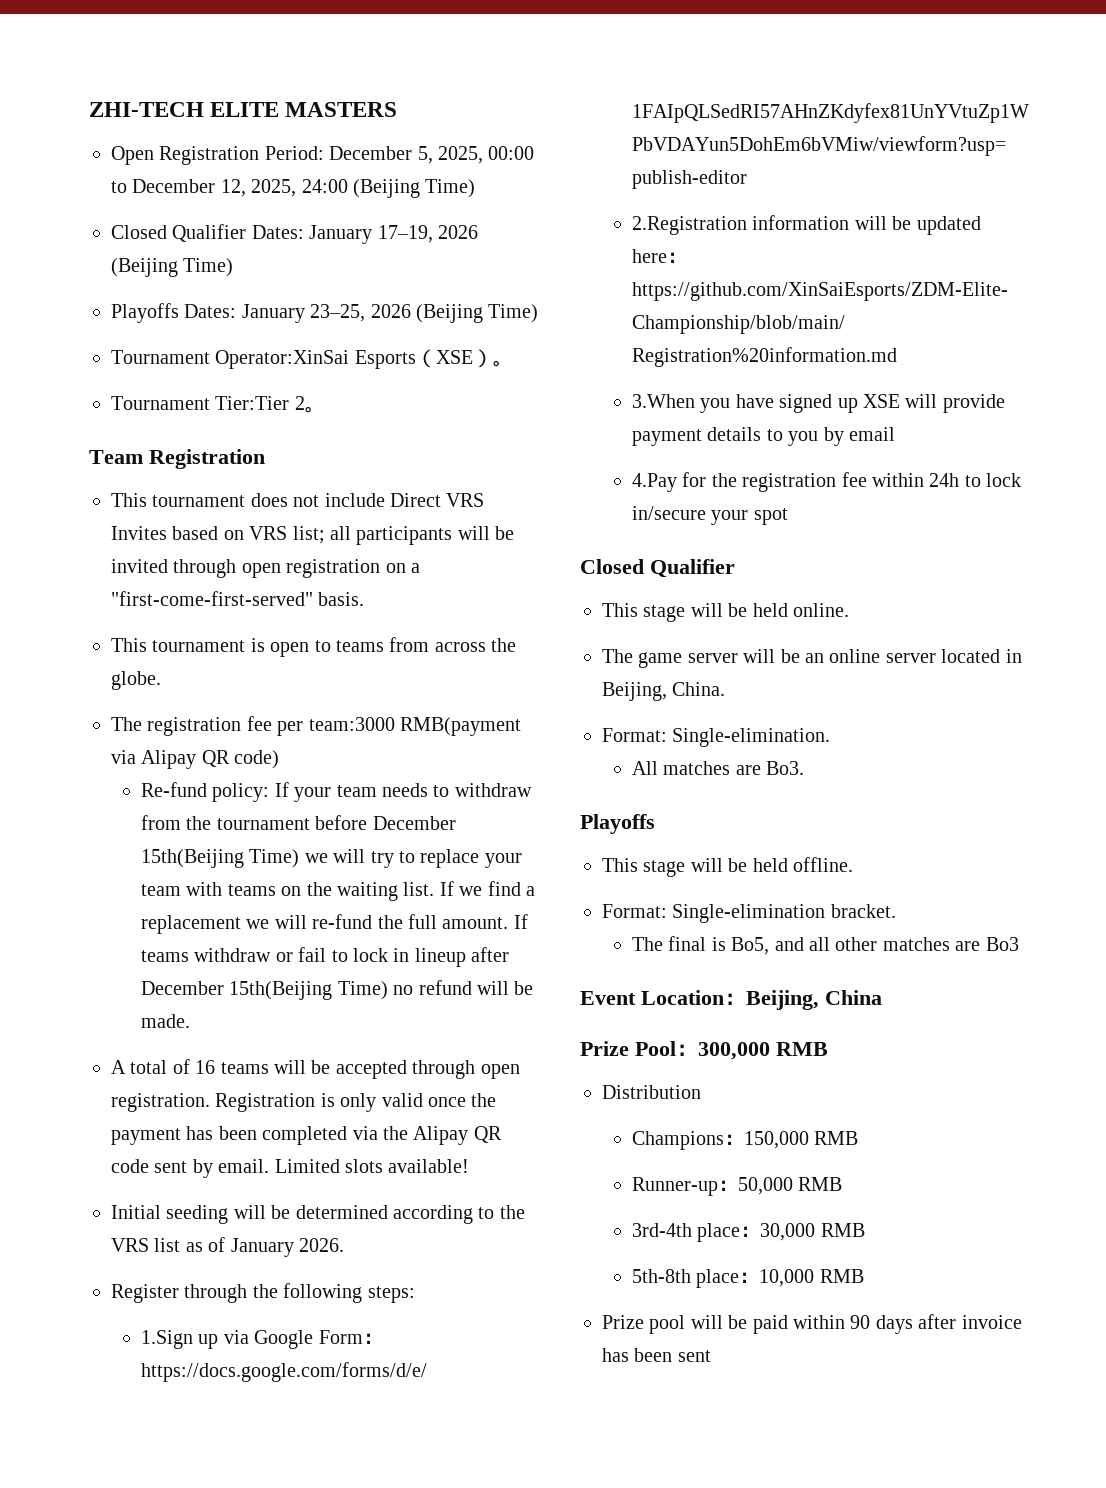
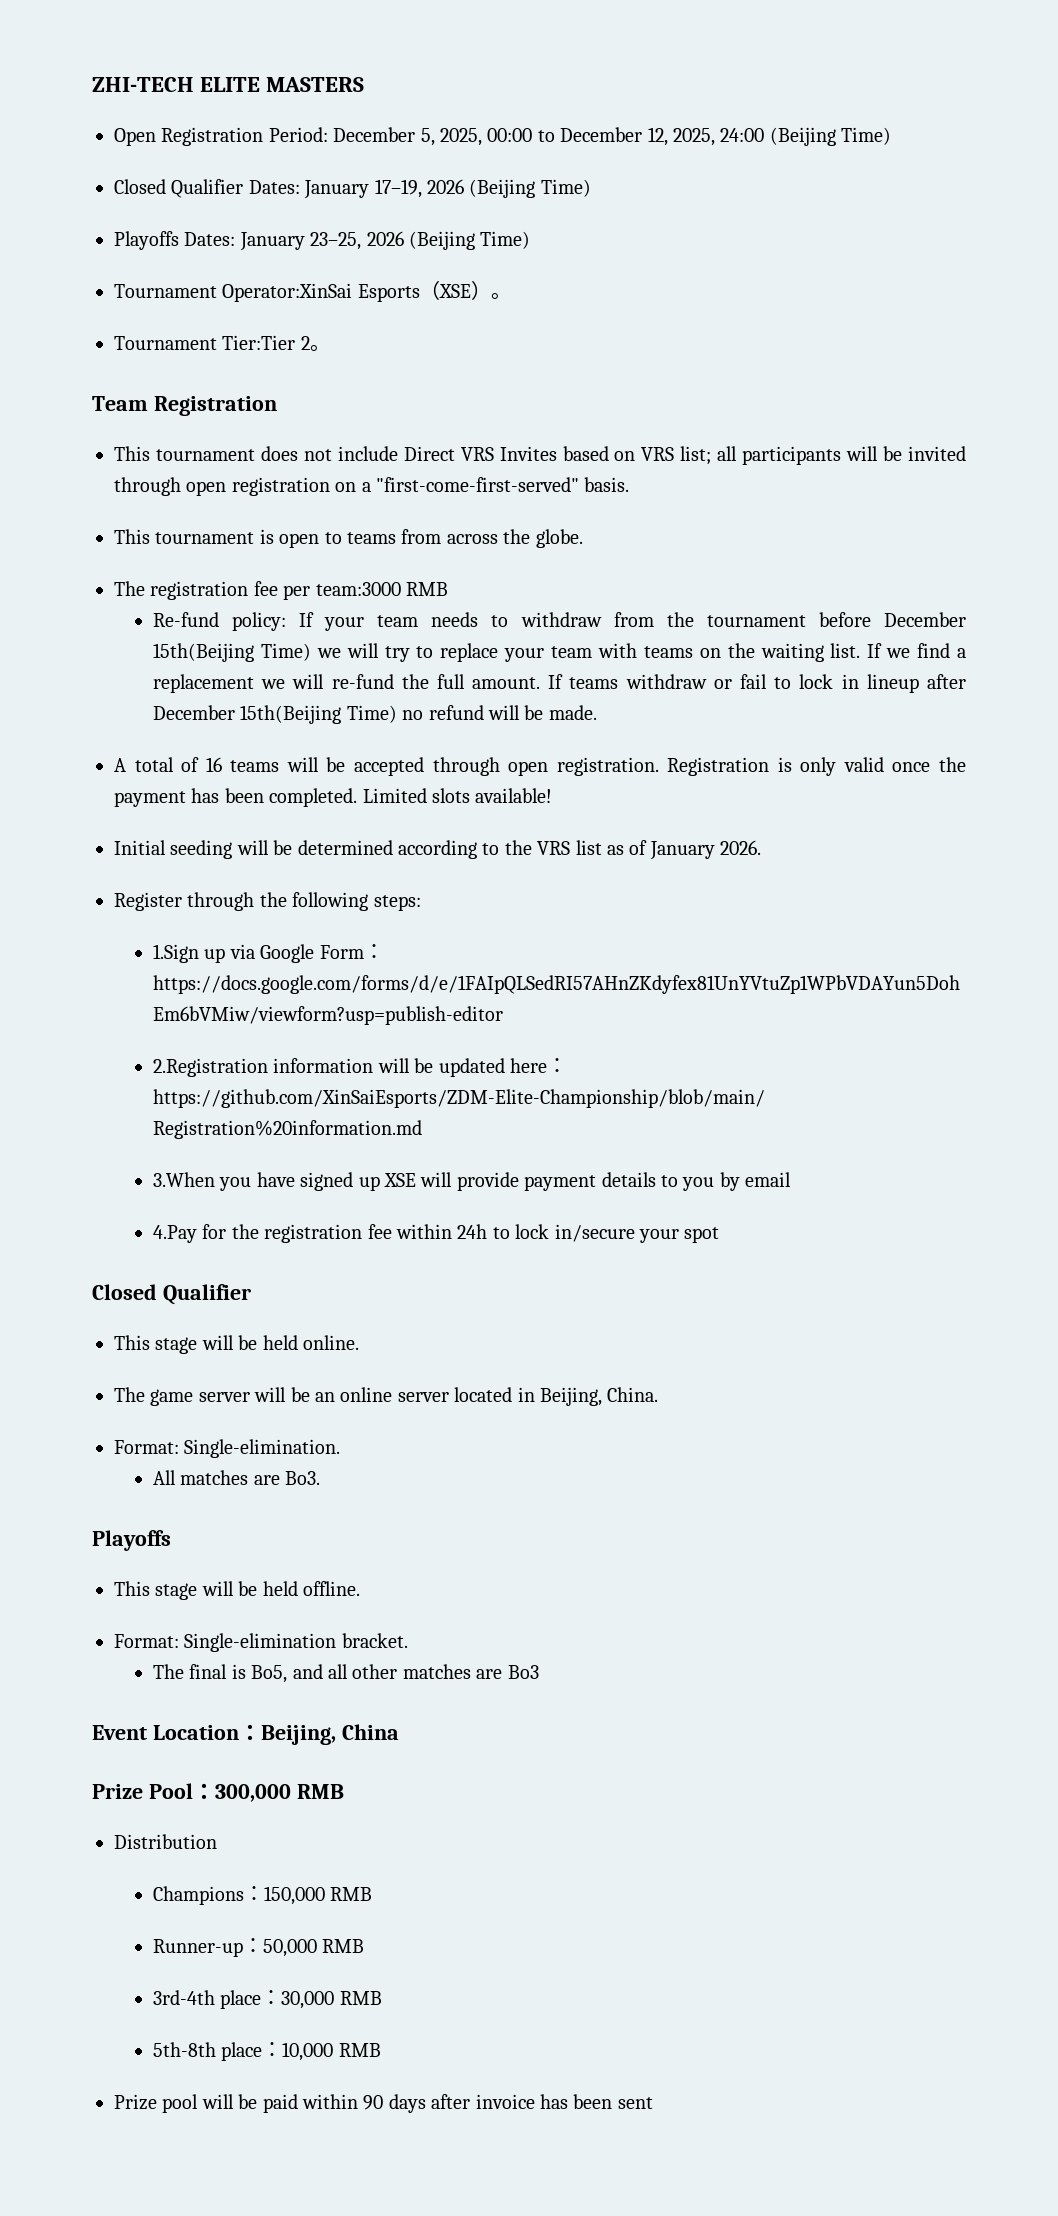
[400,717,521,736] [111,750,280,769] RMB(payment via Alipay QR code) -> [406,582,448,596] RMB
[262,1126,502,1145] [111,1159,270,1178] completed via the Alipay QR code sent by email. -> [269,788,358,807] completed.

